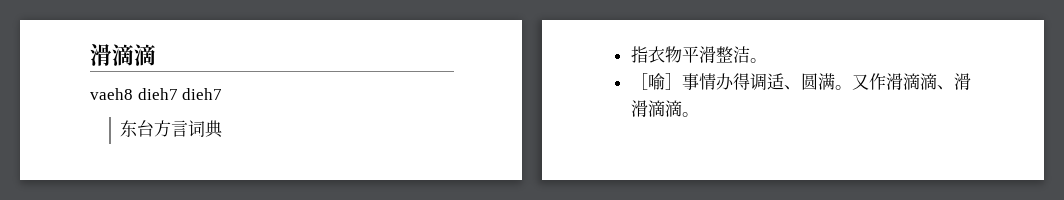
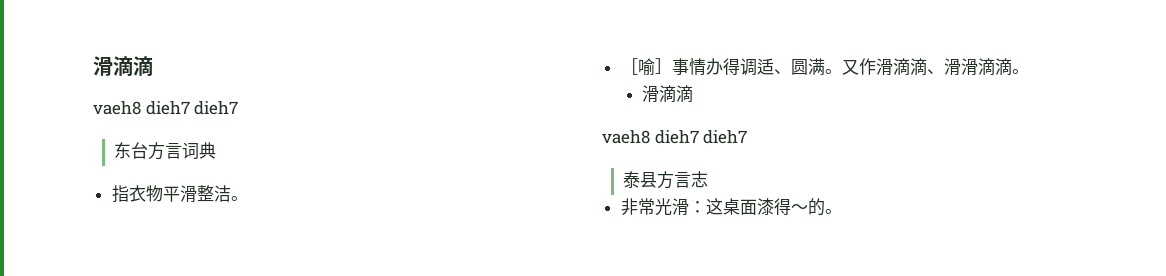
(699, 114) none -> [641,85,693,102] [602,130,748,144] [623,171,709,189] [620,198,842,216] // 滑滴滴 // vaeh8 dieh7 dieh7 // 泰县方言志 // 非常光滑：这桌面漆得～的。

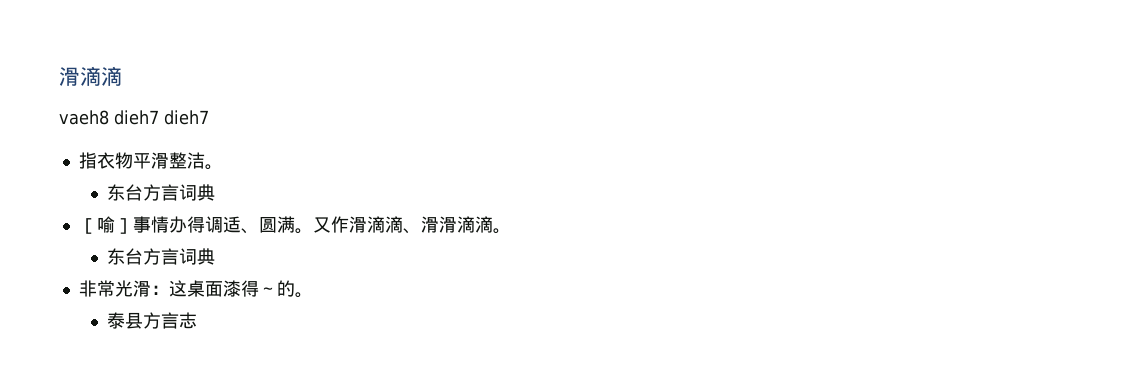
[93,56,153,76] [93,101,239,115] [114,142,217,160] 滑滴滴 // vaeh8 dieh7 dieh7 // 东台方言词典 -> [59,66,122,86] [59,110,209,125] 滑滴滴 // vaeh8 dieh7 dieh7
(248, 198) none -> [106,184,215,201] // 东台方言词典
[641,85,693,102] [602,130,748,144] [623,171,709,189] 滑滴滴 // vaeh8 dieh7 dieh7 // 泰县方言志 -> [106,248,215,265] 东台方言词典
(842, 211) none -> [106,312,197,329] // 泰县方言志

